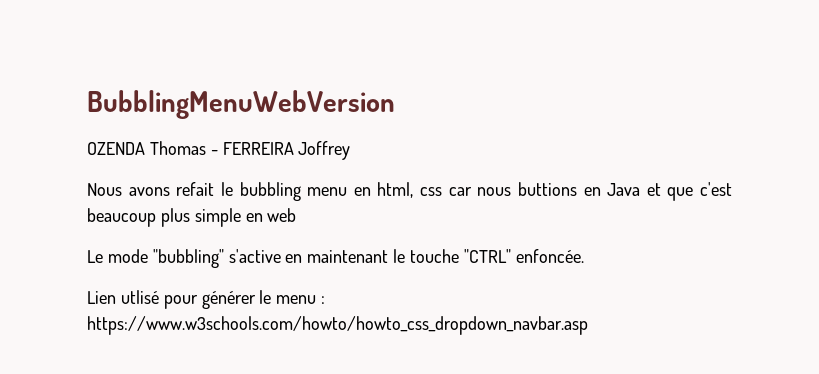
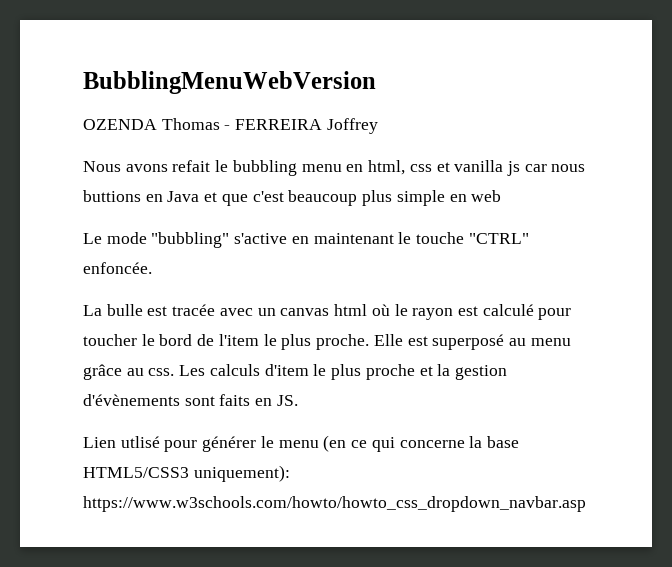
(442, 191) none -> [436,160,520,176] et vanilla js
(584, 256) none -> [83,304,572,320] [83,334,571,350] [83,364,507,380] [83,394,298,406] // La bulle est tracée avec un canvas html où le rayon est calculé pour toucher le bord de l'item le plus proche. Elle est superposé au menu grâce au css. Les calculs d'item le plus proche et la gestion d'évènements sont faits en JS.
[321,296,326,304] : -> [323,435,519,452] [83,465,290,482] (en ce qui concerne la base HTML5/CSS3 uniquement):

